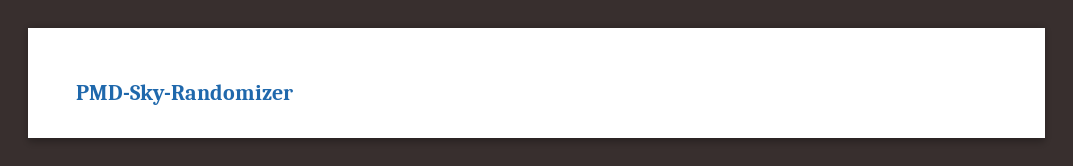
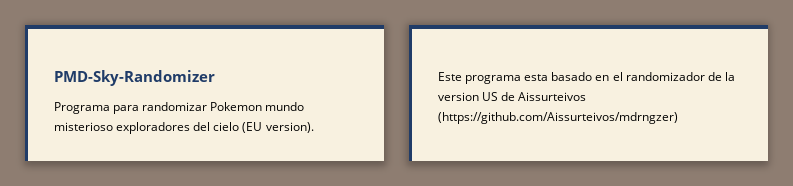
(293, 94) none -> [54,102,305,114] [54,122,314,134] [438,72,735,84] [438,92,587,101] [438,112,678,124] // Programa para randomizar Pokemon mundo misterioso exploradores del cielo (EU version). // Este programa esta basado en el randomizador de la version US de Aissurteivos (https://github.com/Aissurteivos/mdrngzer)

